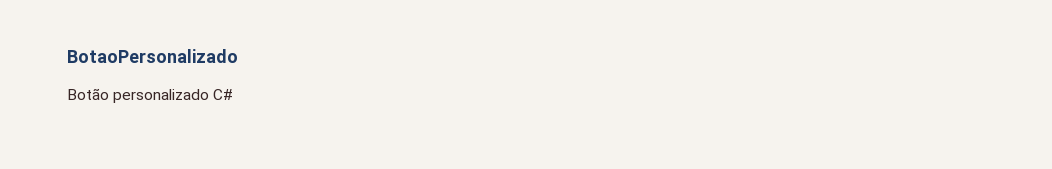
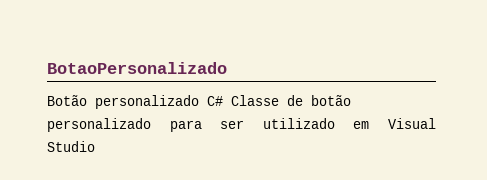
(234, 94) none -> [231,95,351,106] [47,118,436,132] [47,141,95,152] Classe de botão personalizado para ser utilizado em Visual Studio

